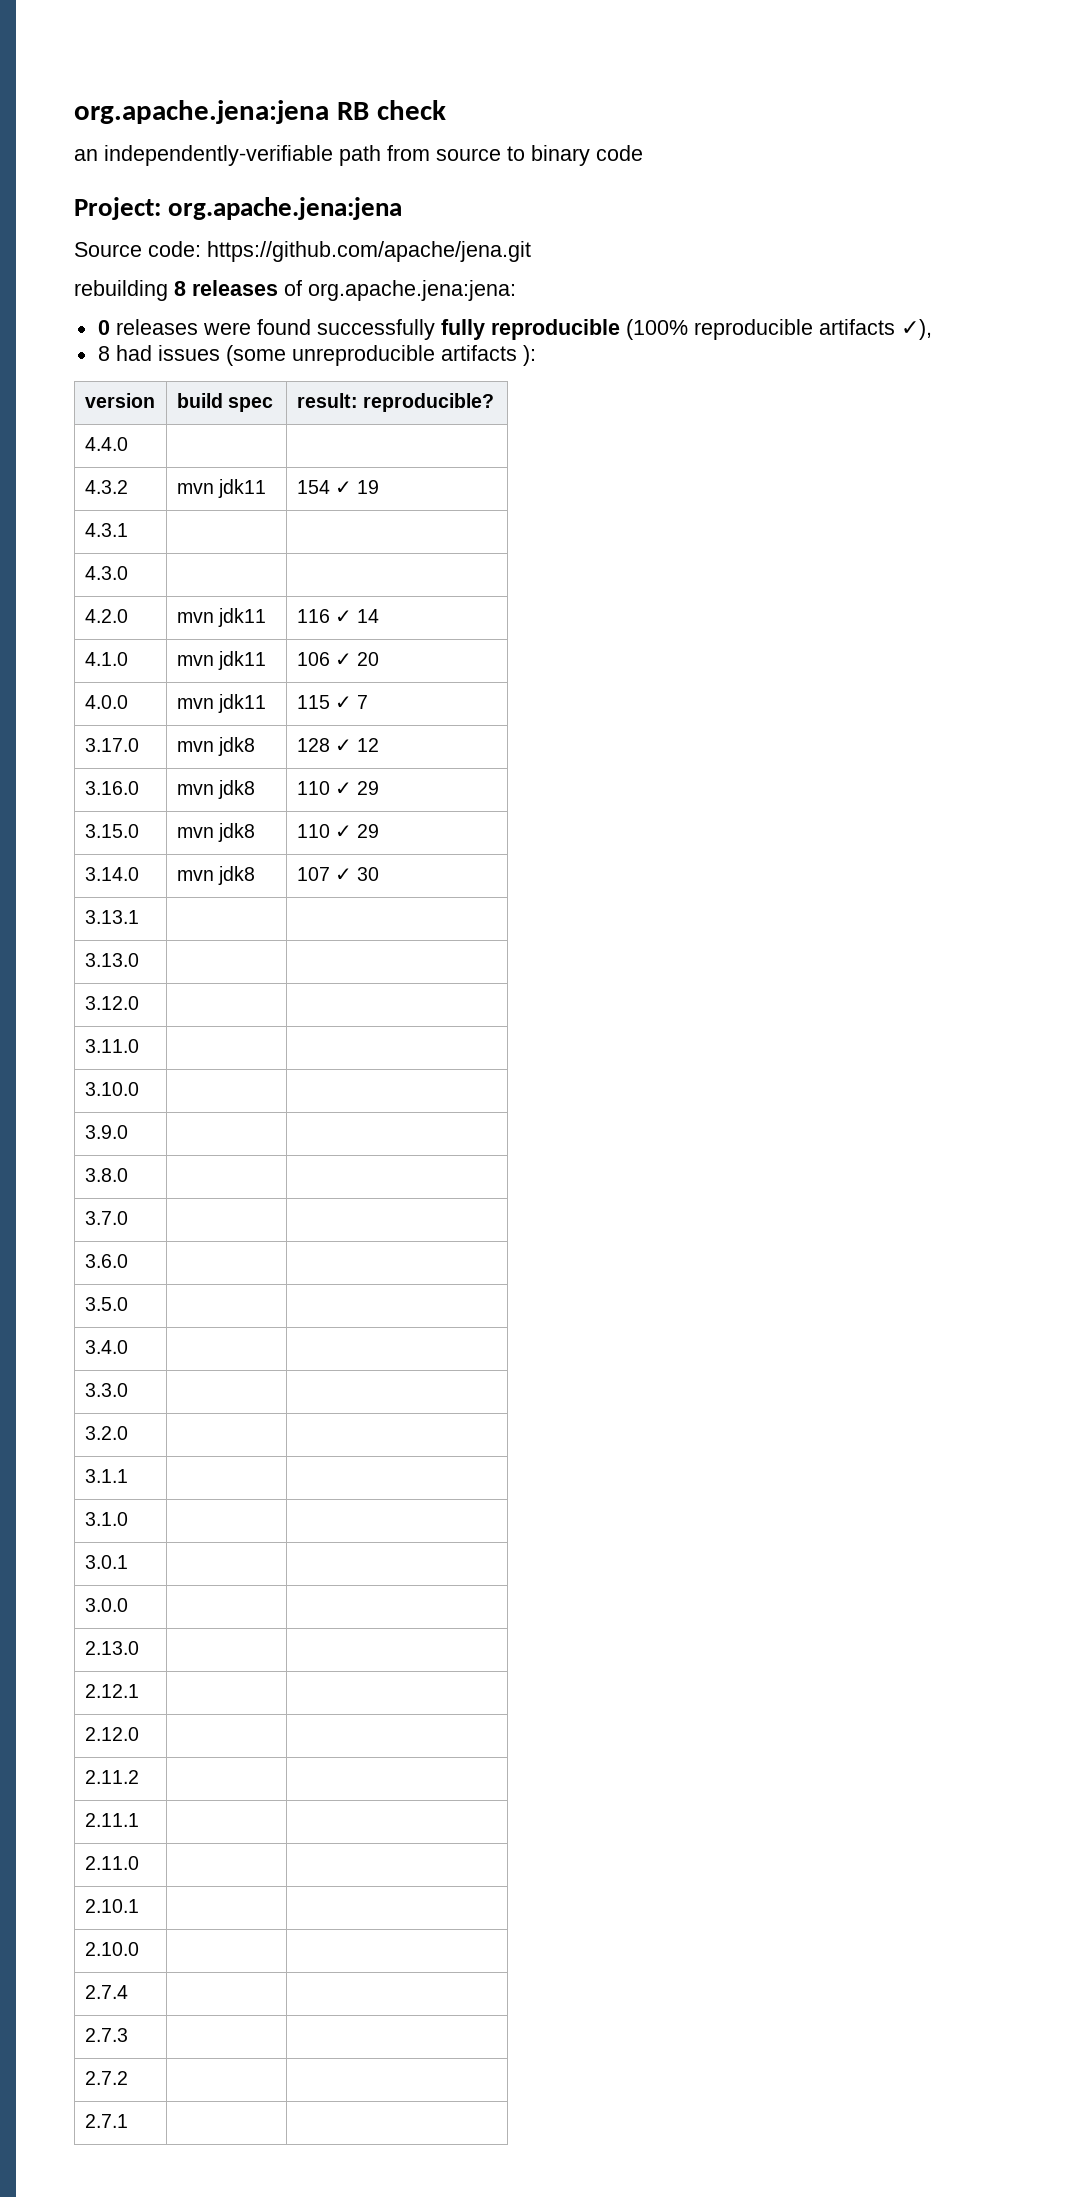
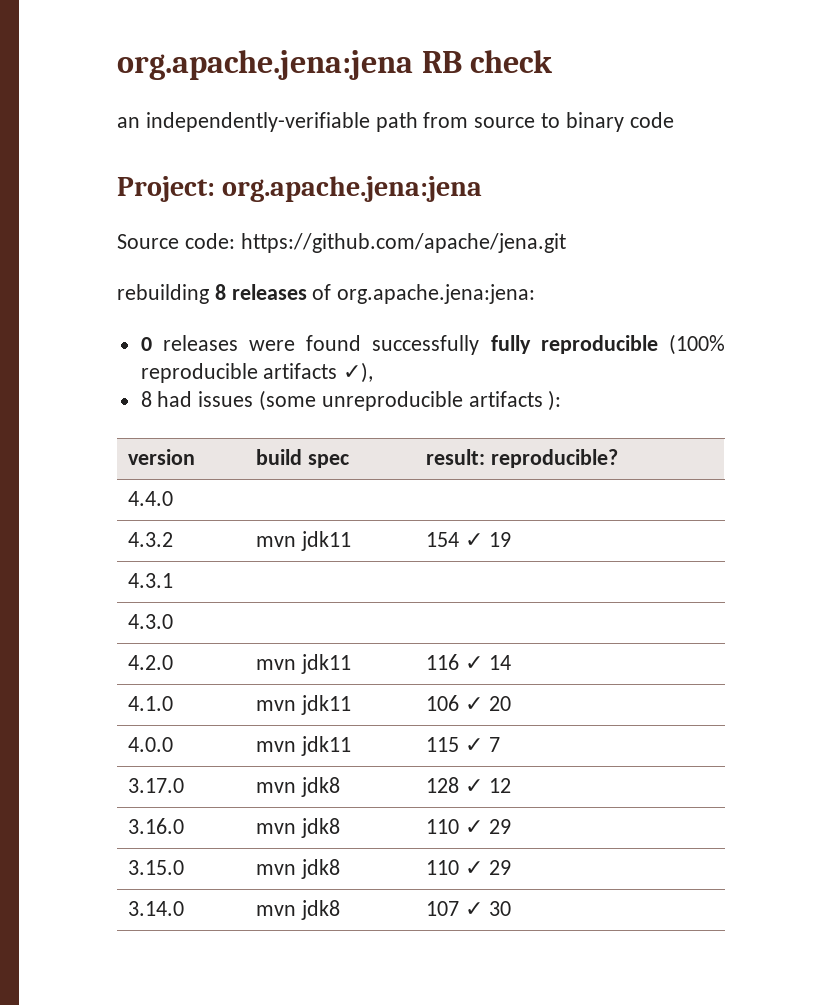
[84,910,139,924] [84,953,139,967] [84,996,139,1010] [84,1039,139,1053] [84,1082,139,1096] [84,1125,128,1139] [84,1168,128,1182] [84,1211,128,1225] [84,1254,128,1268] [84,1297,128,1311] [84,1340,128,1354] [84,1383,128,1397] [84,1426,128,1440] [84,1469,128,1483] [84,1512,128,1526] [84,1555,128,1569] [84,1598,128,1612] [84,1641,139,1655] [84,1684,139,1698] [84,1727,139,1741] [84,1770,139,1784] [84,1813,139,1827] [84,1856,139,1870] [84,1899,139,1913] [84,1942,139,1956] [84,1985,128,1999] [84,2028,128,2042] [84,2071,128,2085] [84,2114,128,2128] // 3.13.1 | | // 3.13.0 | | // 3.12.0 | | // 3.11.0 | | // 3.10.0 | | // 3.9.0 | | // 3.8.0 | | // 3.7.0 | | // 3.6.0 | | // 3.5.0 | | // 3.4.0 | | // 3.3.0 | | // 3.2.0 | | // 3.1.1 | | // 3.1.0 | | // 3.0.1 | | // 3.0.0 | | // 2.13.0 | | // 2.12.1 | | // 2.12.0 | | // 2.11.2 | | // 2.11.1 | | // 2.11.0 | | // 2.10.1 | | // 2.10.0 | | // 2.7.4 | | // 2.7.3 | | // 2.7.2 | | // 2.7.1 | | -> (511, 908) none

